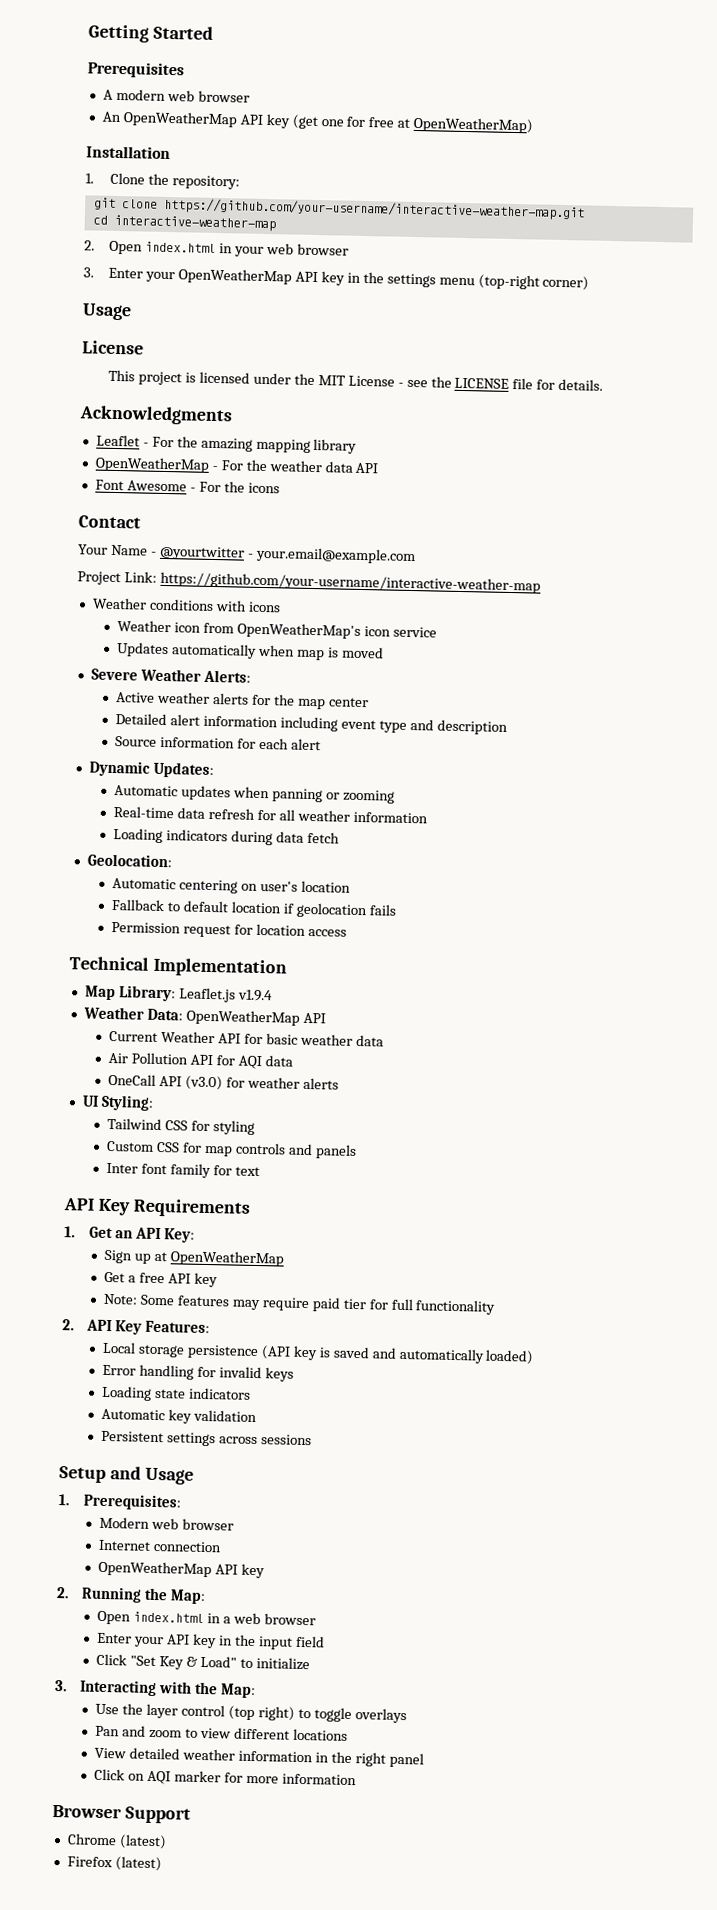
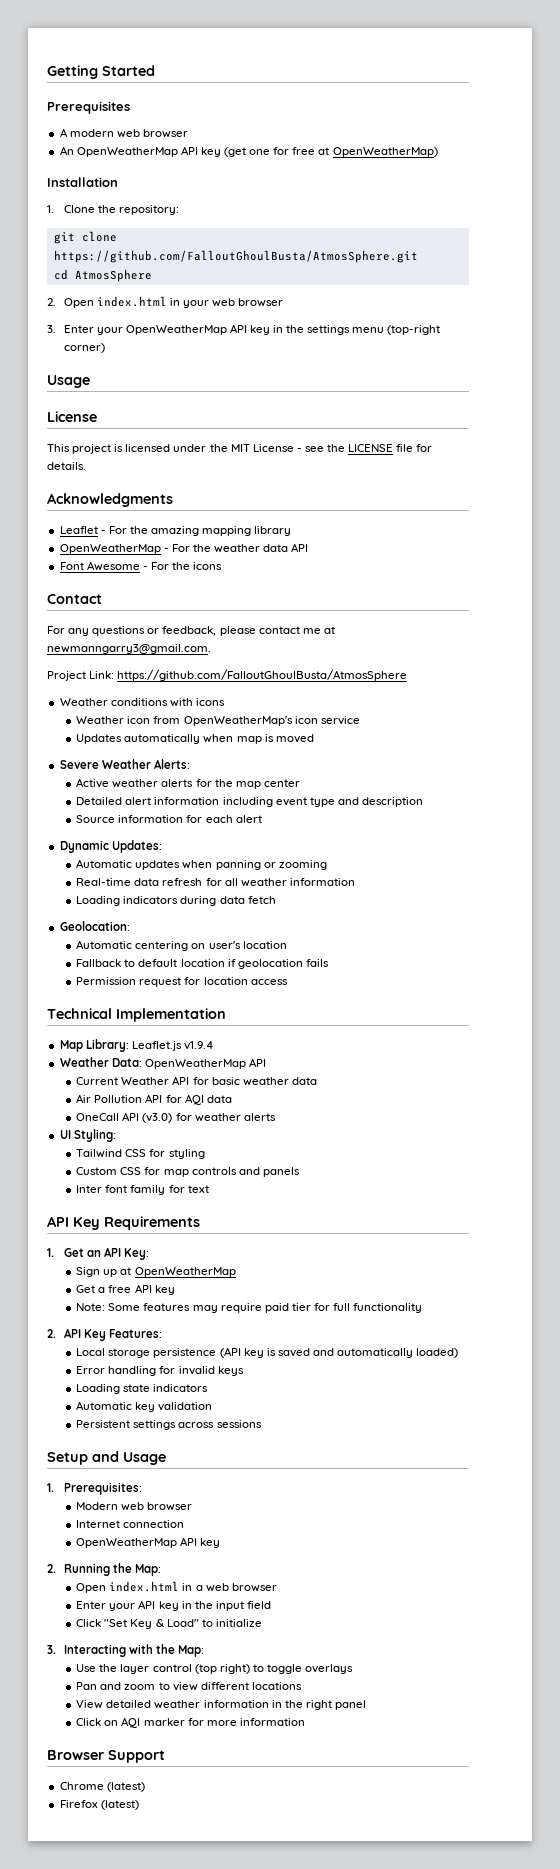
[163,197,585,221] https://github.com/your-username/interactive-weather-map.git -> [53,250,418,263] https://github.com/FalloutGhoulBusta/AtmosSphere.git
[113,214,276,232] interactive-weather-map -> [74,269,152,282] AtmosSphere
[78,544,416,565] Your Name - @yourtwitter - your.email@example.com -> [47,626,335,636] [47,644,211,654] For any questions or feedback, please contact me at newmanngarry3@gmail.com.
[159,571,541,594] https://github.com/your-username/interactive-weather-map -> [117,669,408,681] https://github.com/FalloutGhoulBusta/AtmosSphere

